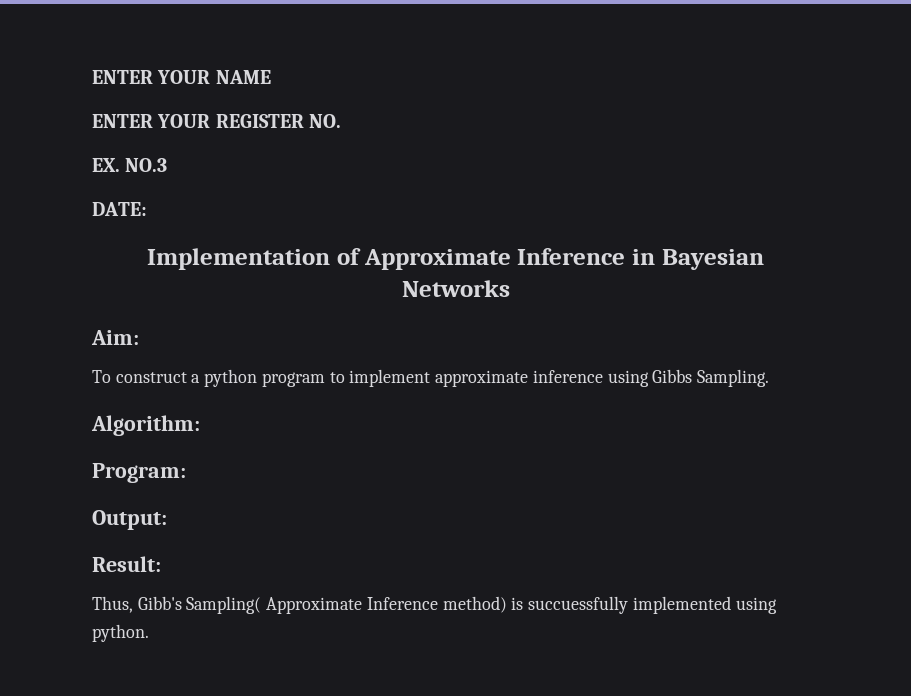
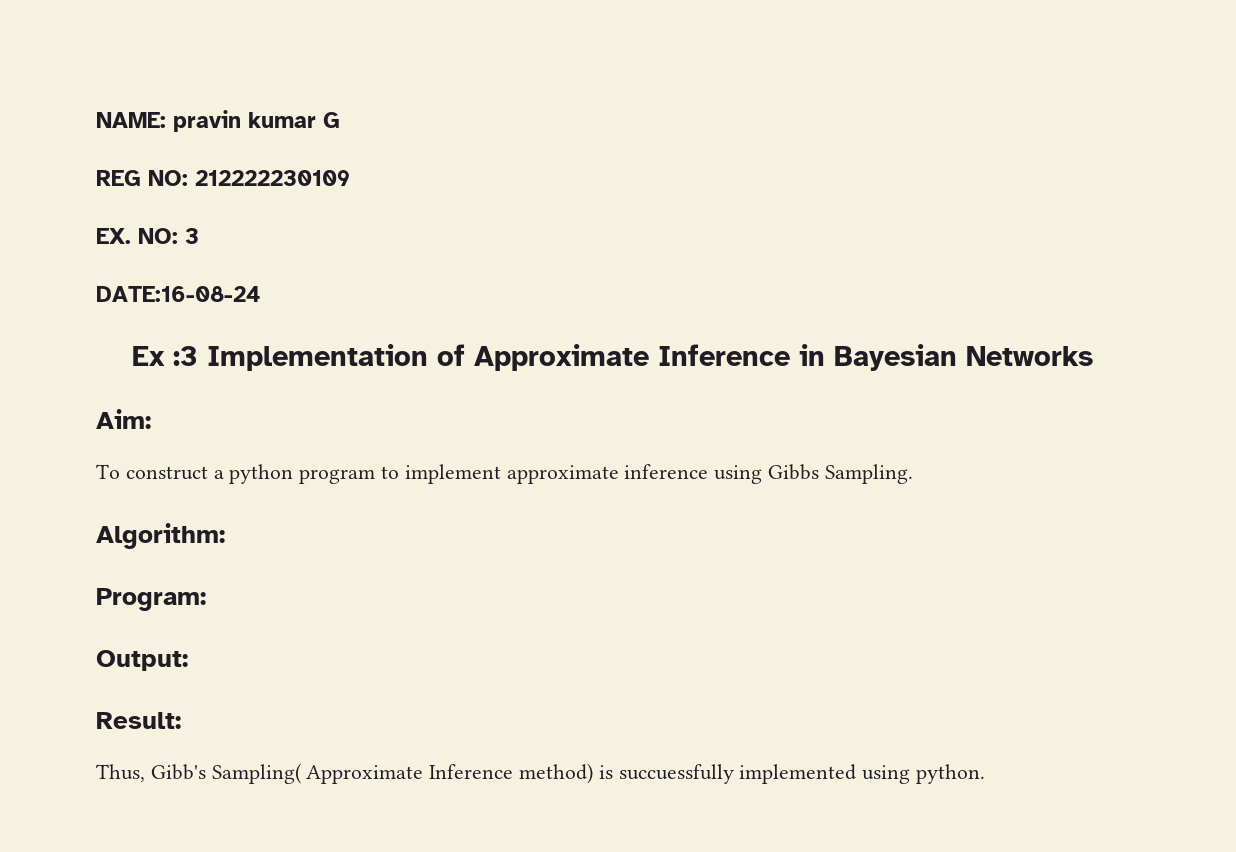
[92,70,271,84] [92,114,341,128] [92,158,168,172] [92,202,147,216] ENTER YOUR NAME // ENTER YOUR REGISTER NO. // EX. NO.3 // DATE: // -> [96,110,340,132] [96,170,350,186] [96,228,199,244] [96,286,260,302] [132,346,198,366] NAME: pravin kumar G // REG NO: 212222230109 // EX. NO: 3 // DATE:16-08-24 // Ex :3

